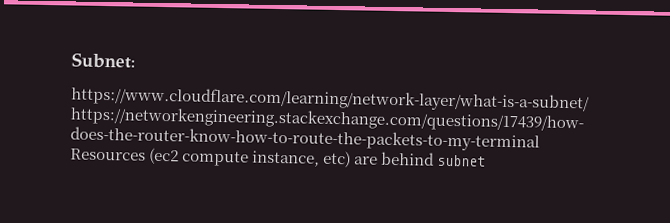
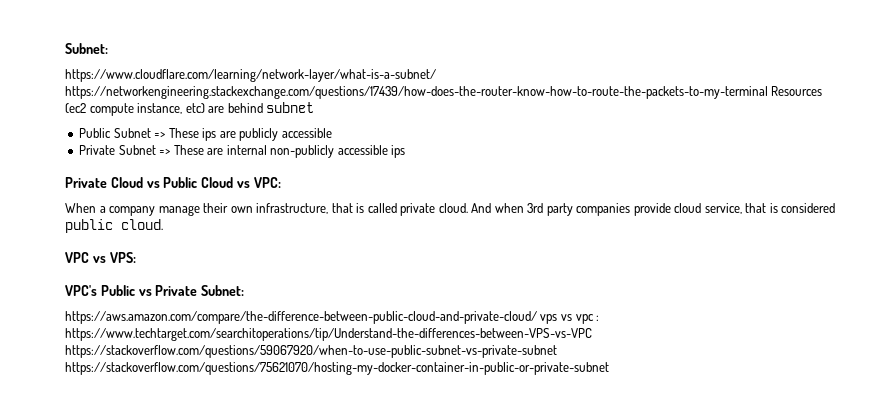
(487, 160) none -> [79,128,332,141] [79,145,406,158] [65,177,281,188] [65,203,836,216] [65,219,163,233] [65,252,136,263] [65,285,245,296] [65,311,600,324] [65,328,592,341] [65,345,557,358] [65,362,609,375] // Public Subnet => These ips are publicly accessible // Private Subnet => These are internal non-publicly accessible ips // Private Cloud vs Public Cloud vs VPC: // When a company manage their own infrastructure, that is called private cloud. And when 3rd party companies provide cloud service, that is considered public cloud. // VPC vs VPS: // VPC's Public vs Private Subnet: // https://aws.amazon.com/compare/the-difference-between-public-cloud-and-private-cloud/ vps vs vpc : https://www.techtarget.com/searchitoperations/tip/Understand-the-differences-between-VPS-vs-VPC https://stackoverflow.com/questions/59067920/when-to-use-public-subnet-vs-private-subnet https://stackoverflow.com/questions/75621070/hosting-my-docker-container-in-public-or-private-subnet

